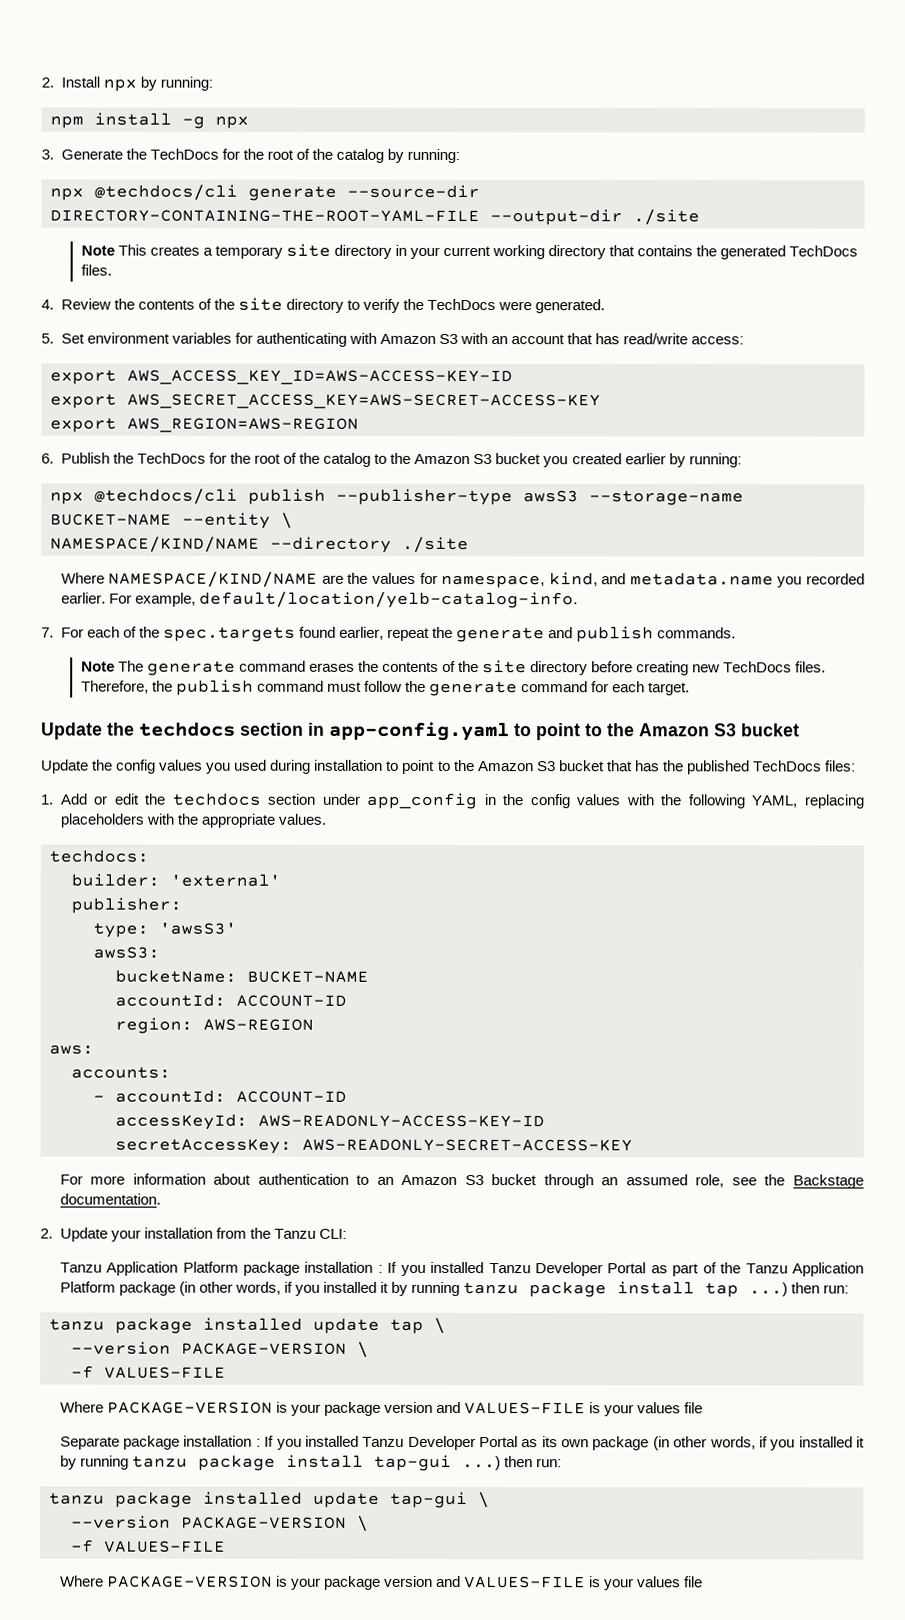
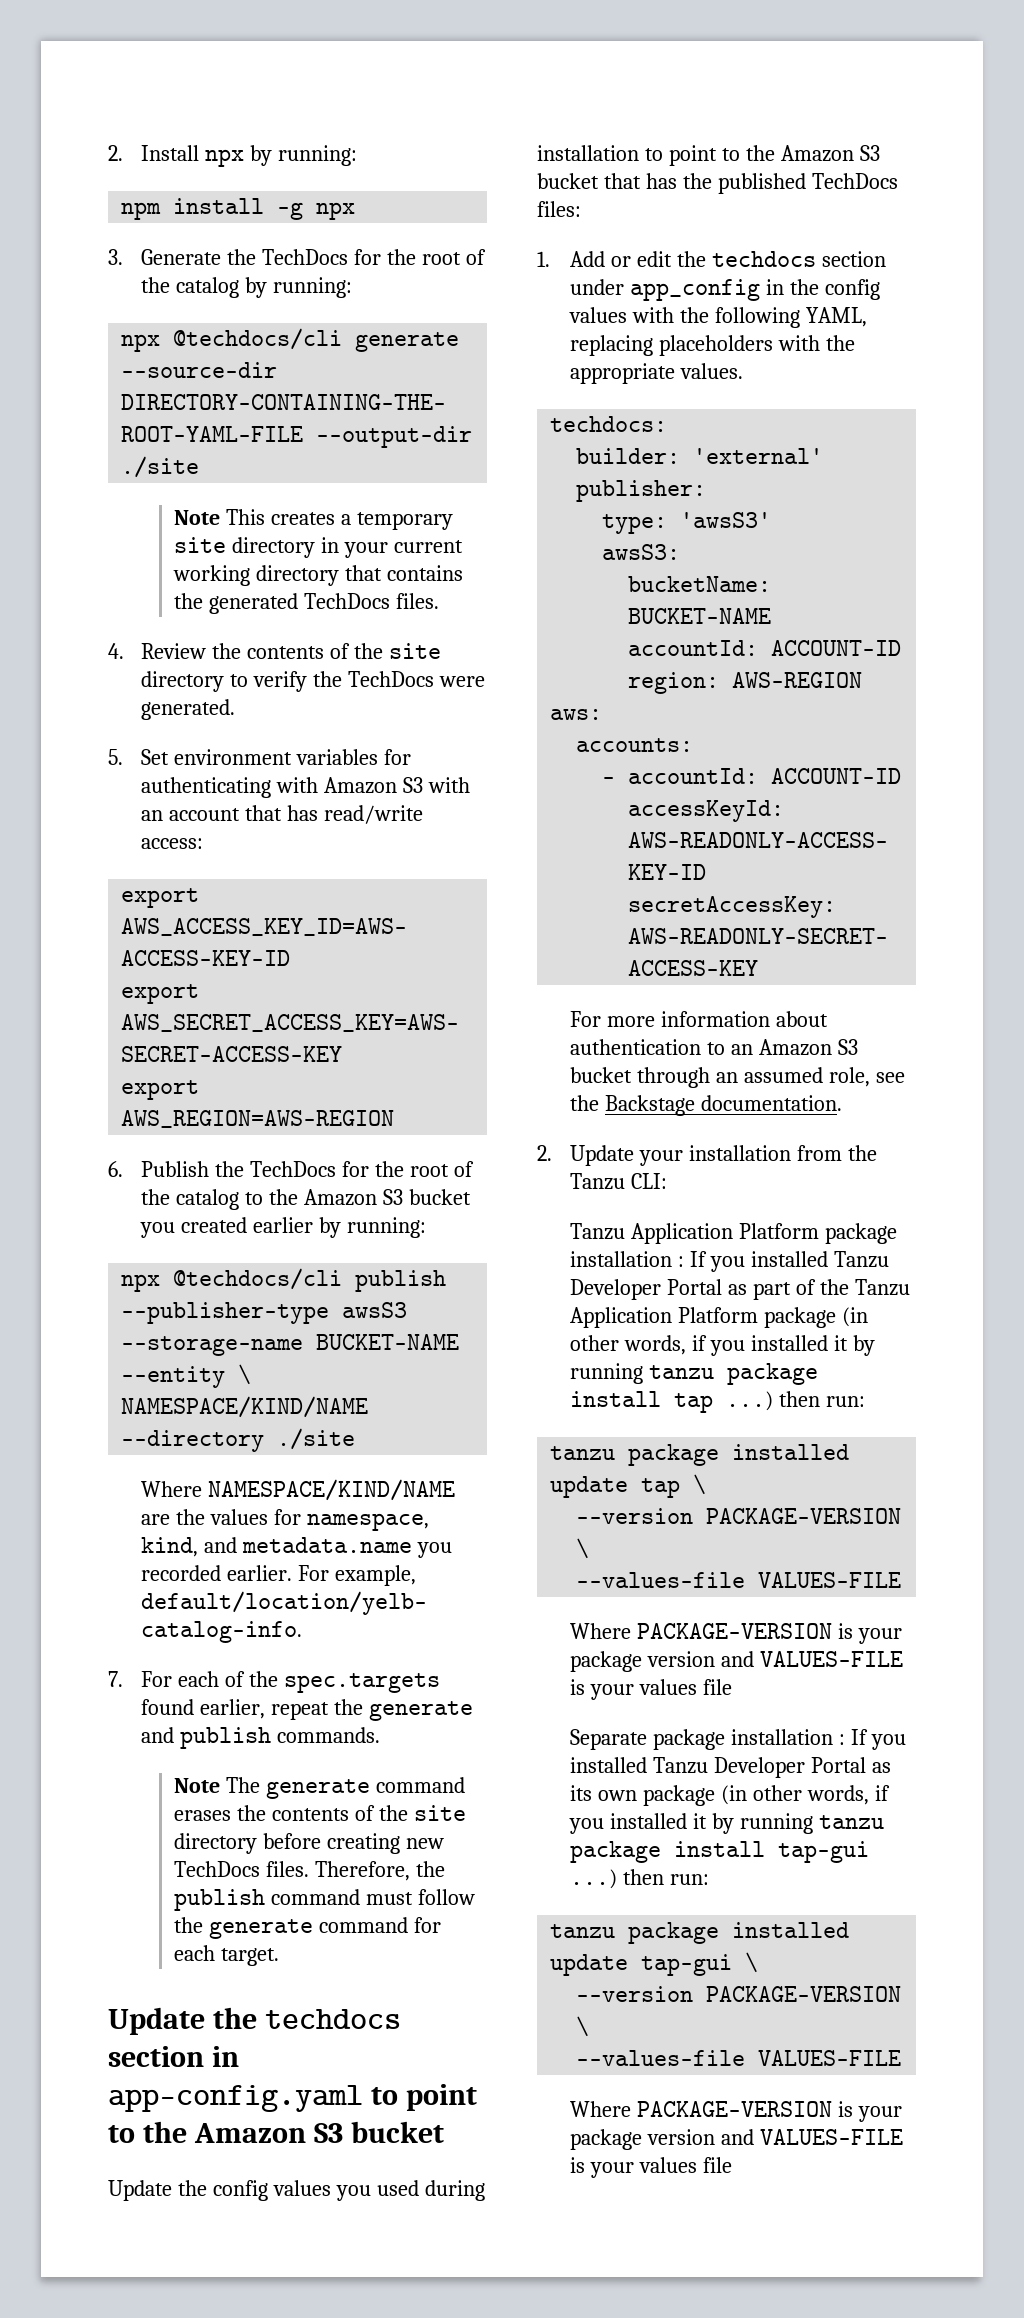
[71,1365,94,1379] -f -> [576,1572,746,1588] --values-file
[71,1539,94,1553] -f -> [576,2050,746,2066] --values-file

